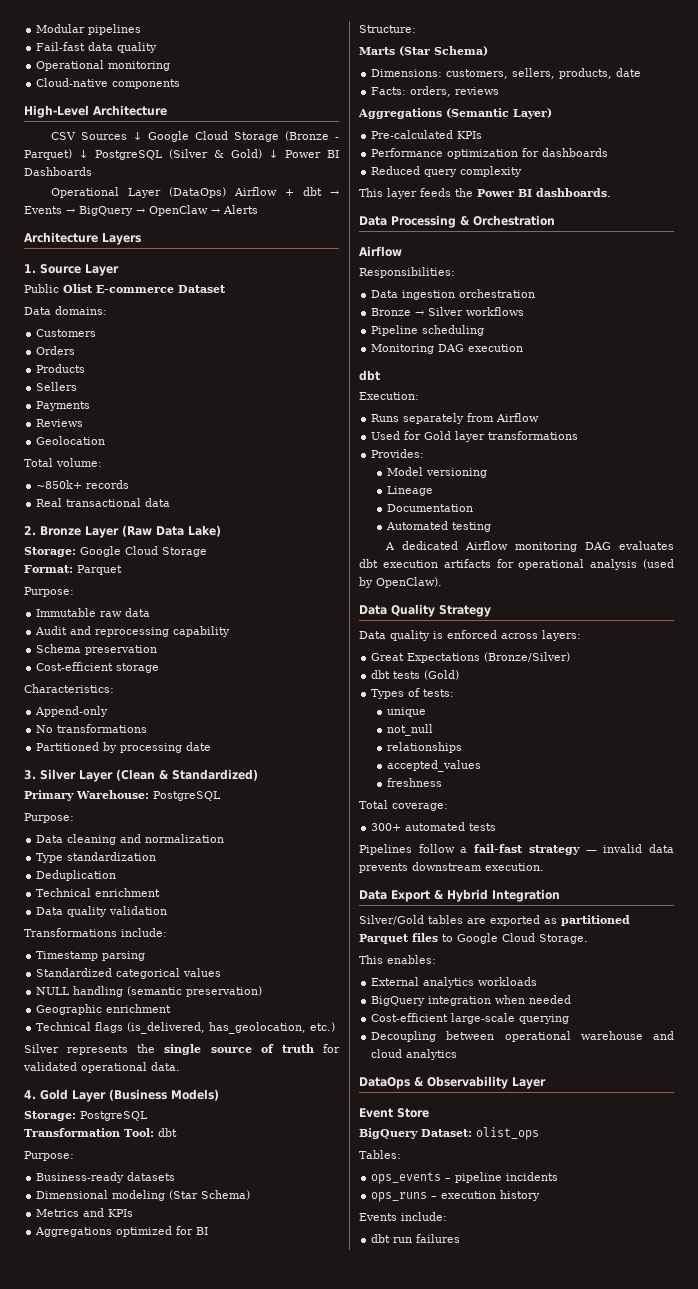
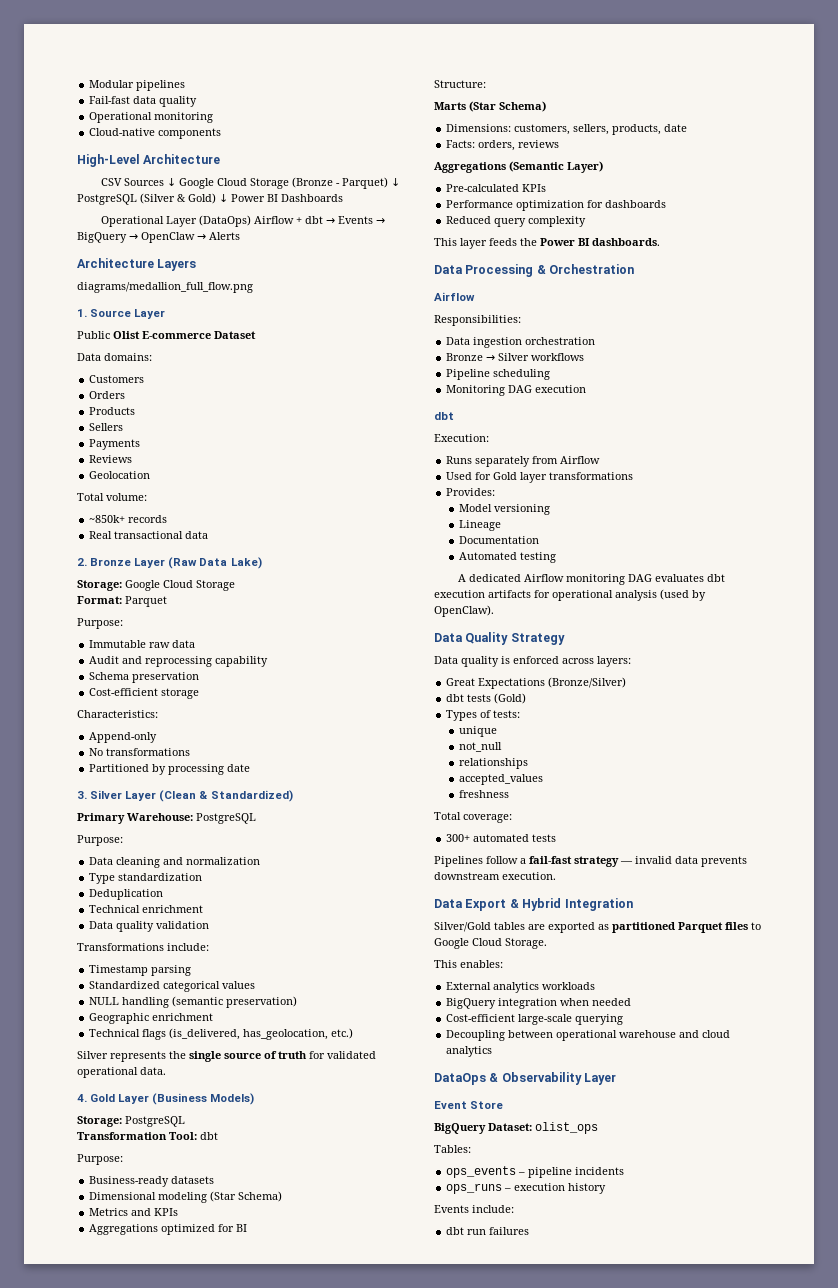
(141, 239) none -> [77,282,253,293] // diagrams/medallion_full_flow.png

